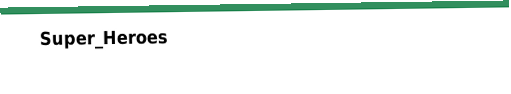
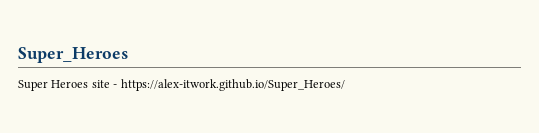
(169, 40) none -> [18,79,345,91] // Super Heroes site - https://alex-itwork.github.io/Super_Heroes/

